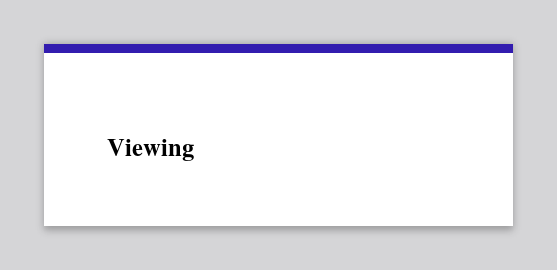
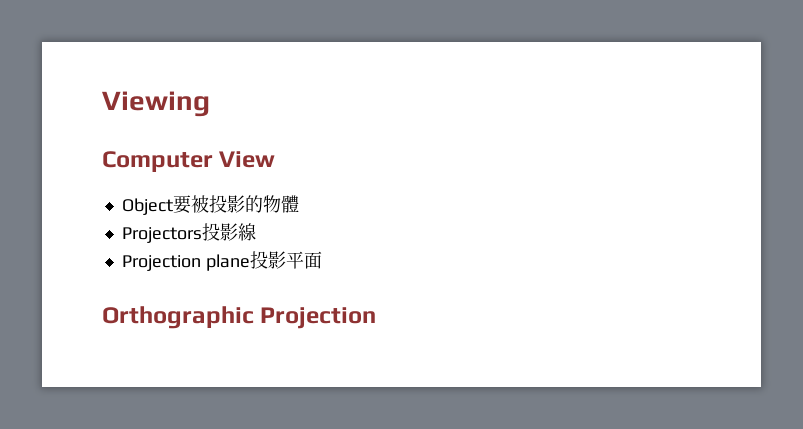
(194, 150) none -> [102,151,276,172] [121,195,299,215] [121,223,256,243] [121,251,322,271] [102,306,377,329] // Computer View // Object要被投影的物體 // Projectors投影線 // Projection plane投影平面 // Orthographic Projection

